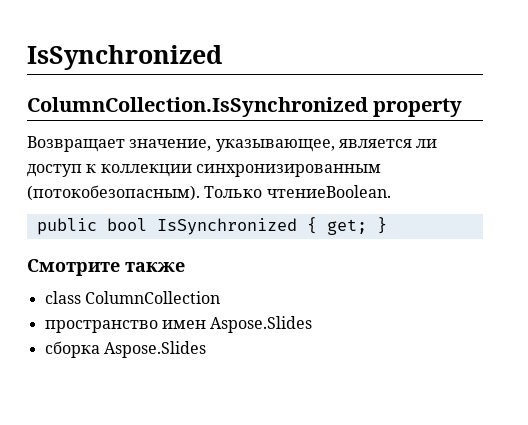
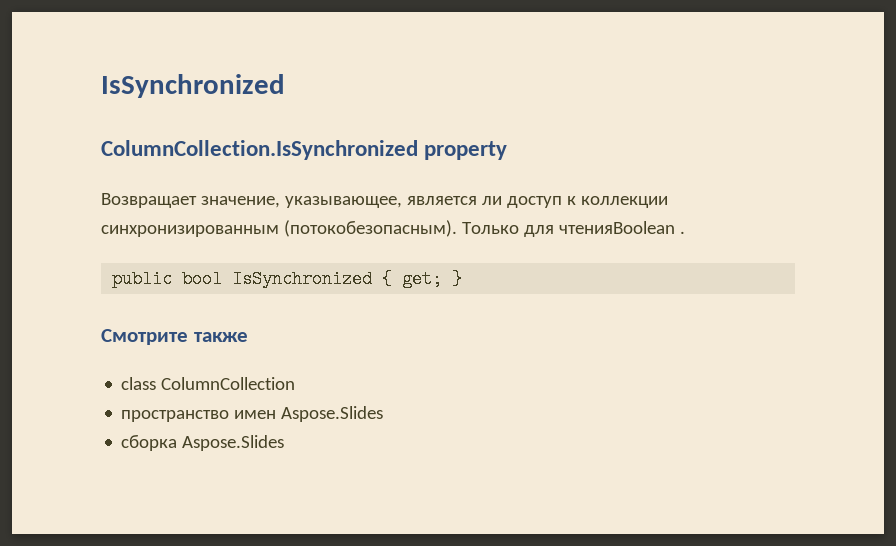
[266,185,391,198] чтениеBoolean. -> [523,221,685,237] для чтенияBoolean .

